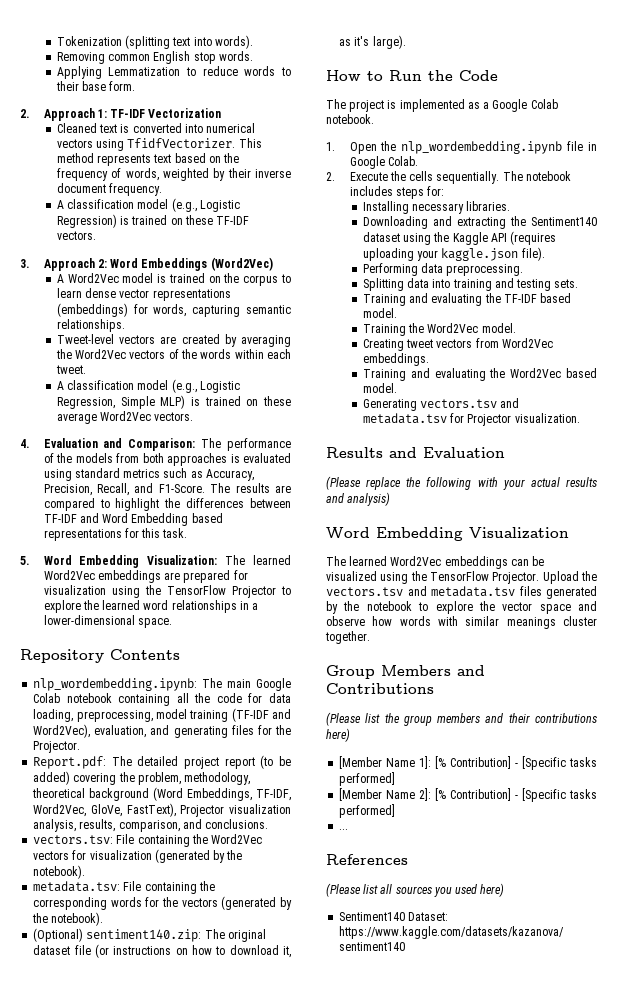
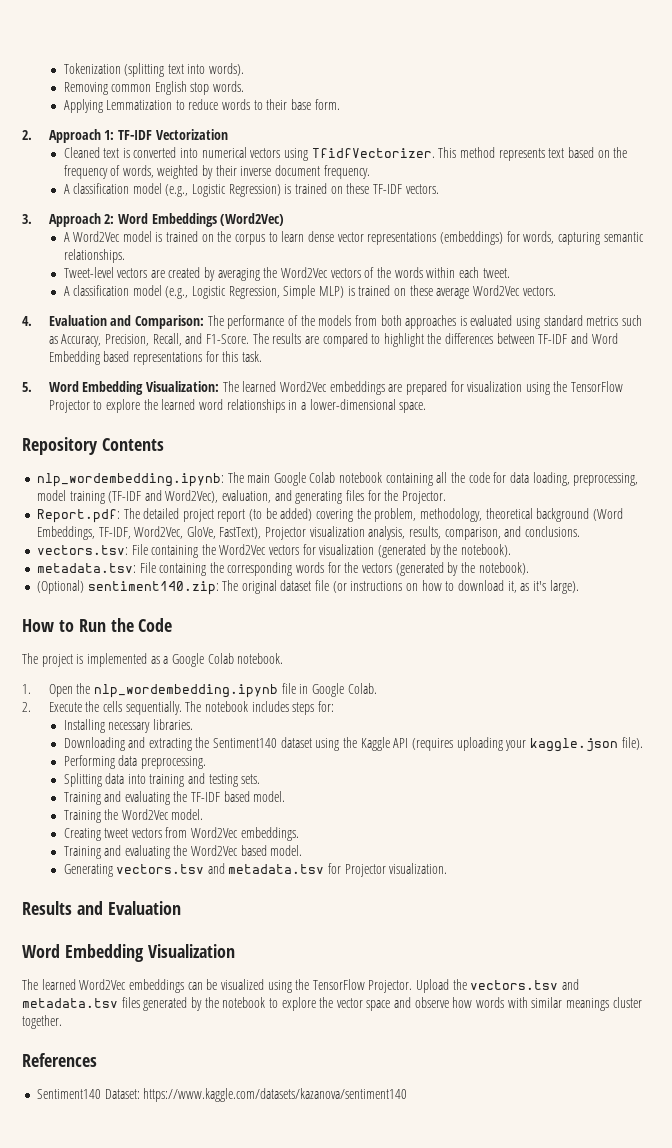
[326,476,597,490] [326,492,391,506] // (Please replace the following with your actual results and analysis) -> (181, 908) none
[326,665,485,679] [326,683,434,694] [326,712,597,726] [326,728,350,742] [339,756,597,770] [339,772,396,786] [339,788,597,802] [339,804,396,818] [339,829,349,830] [326,854,408,865] [326,883,505,897] Group Members and Contributions // (Please list the group members and their contributions here) // [Member Name 1]: [% Contribution] - [Specific tasks performed] // [Member Name 2]: [% Contribution] - [Specific tasks performed] // ... // References // (Please list all sources you used here) -> [22,1053,97,1067] References

